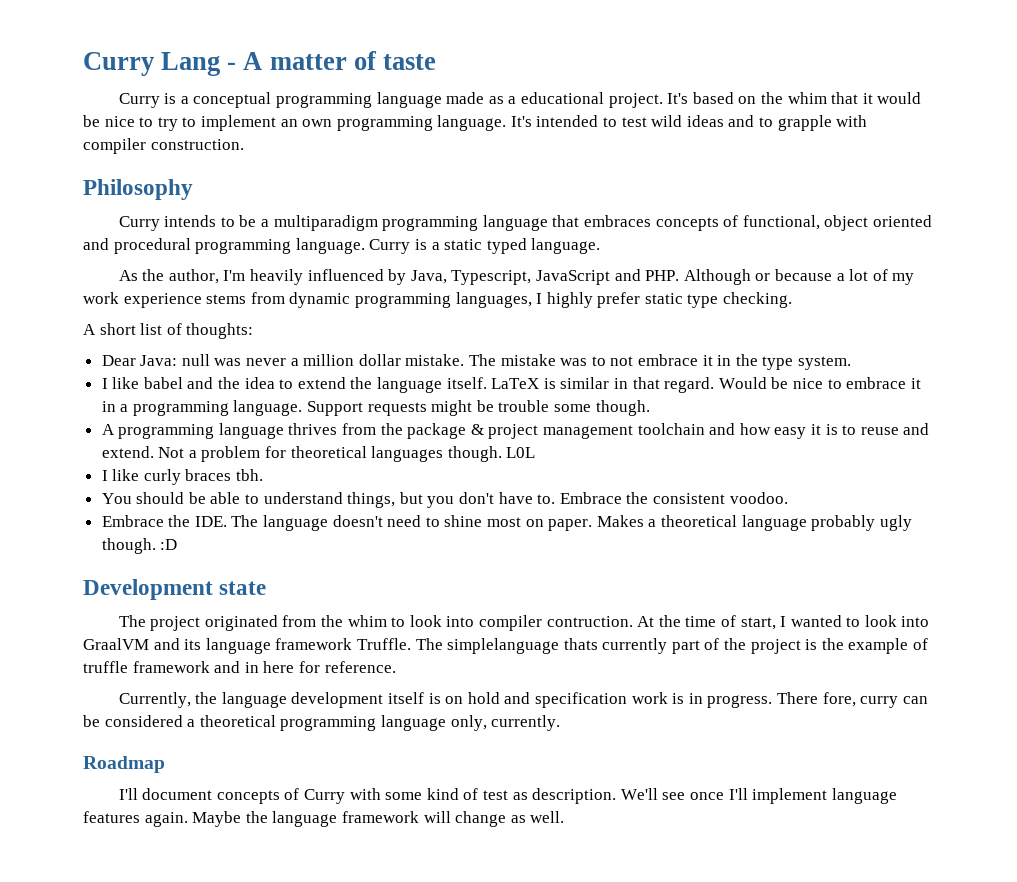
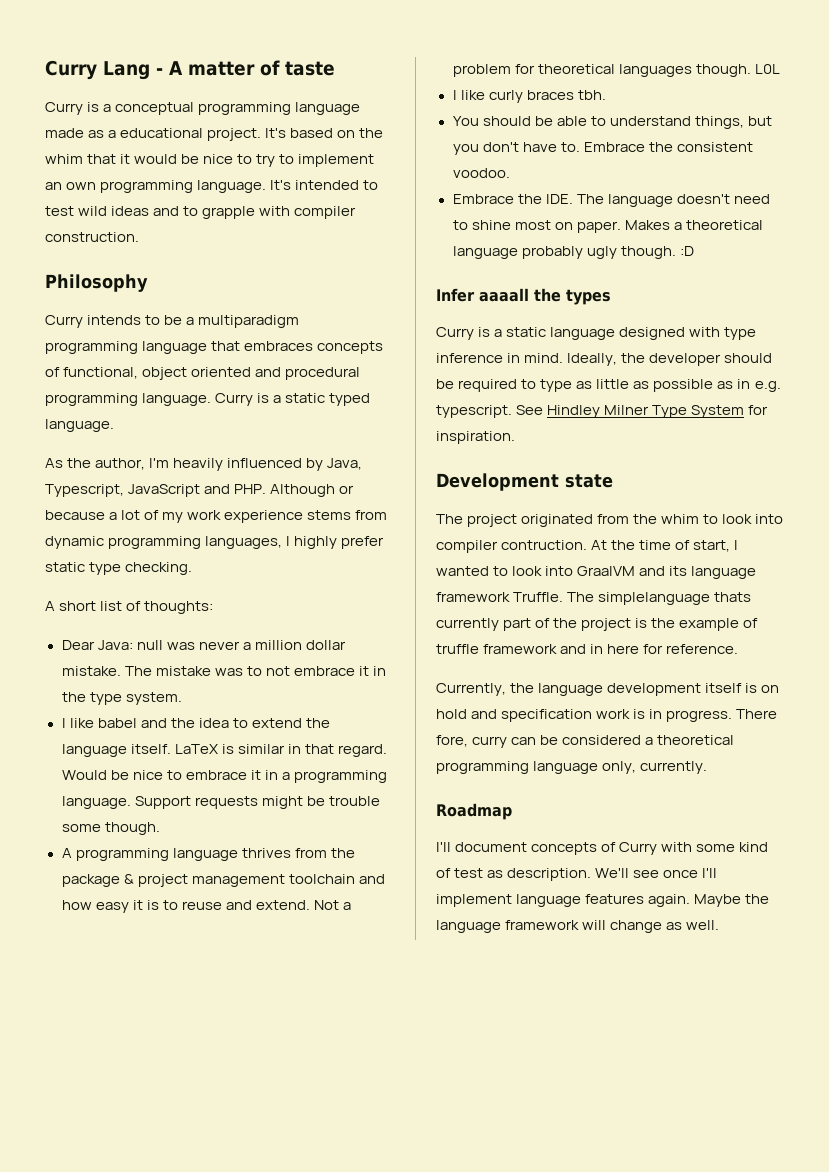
(178, 544) none -> [436,288,611,305] [436,327,757,340] [436,353,773,366] [436,379,781,392] [436,405,769,418] [436,431,515,444] // Infer aaaall the types // Curry is a static language designed with type inference in mind. Ideally, the developer should be required to type as little as possible as in e.g. typescript. See Hindley Milner Type System for inspiration.

